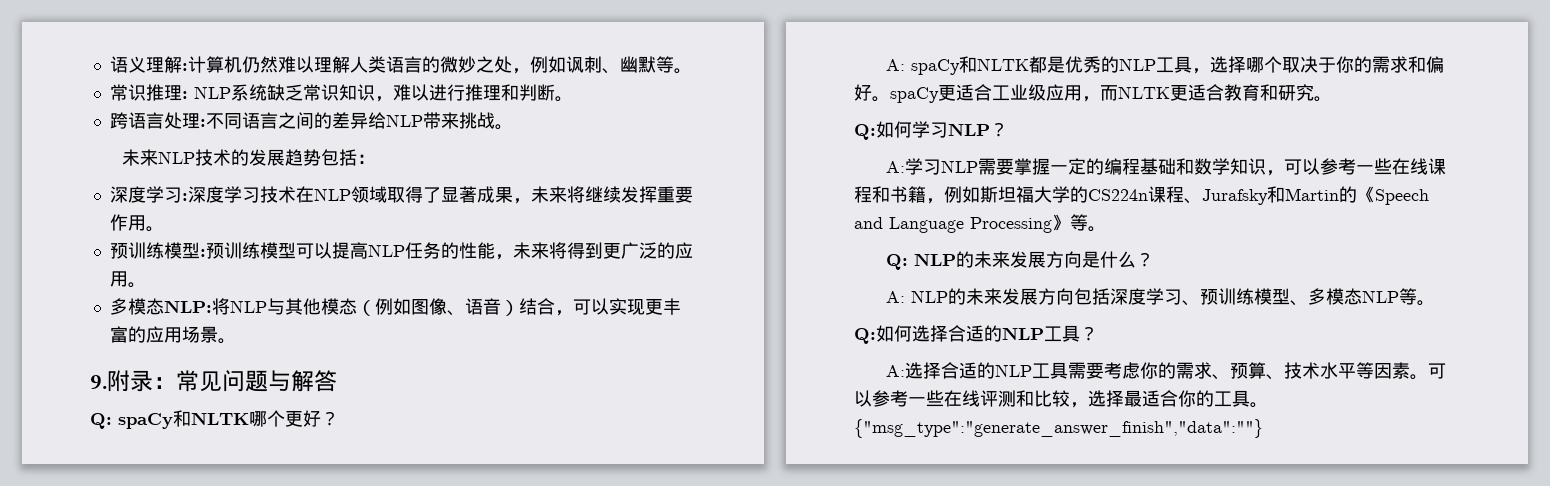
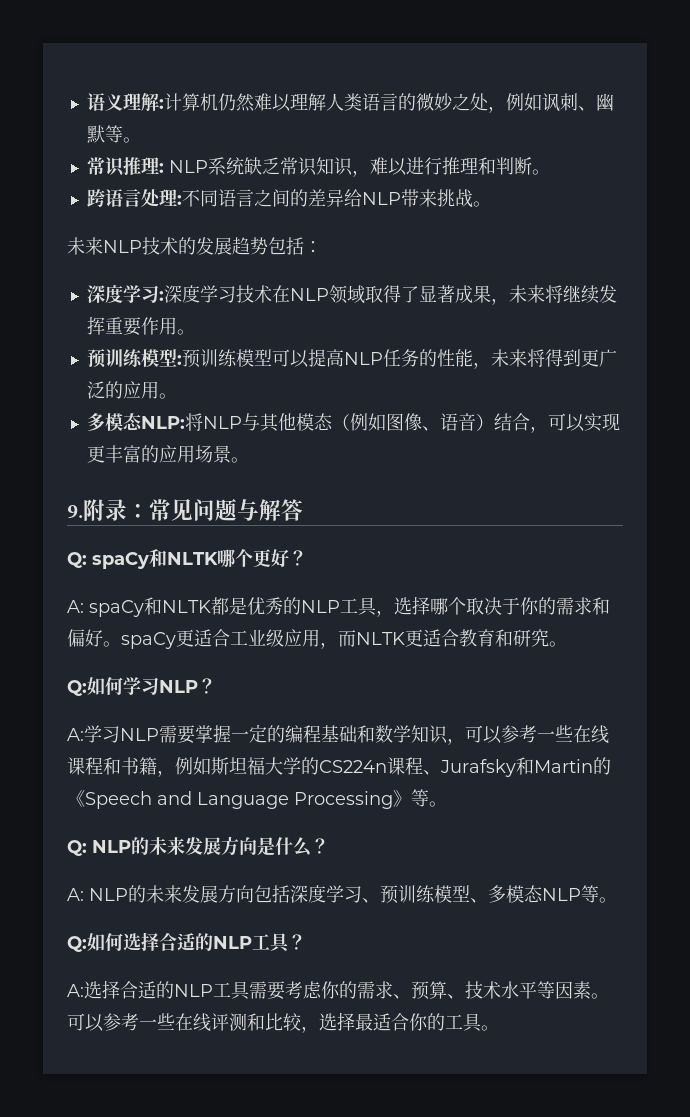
[854,419,1263,438] {"msg_type":"generate_answer_finish","data":""} -> (499, 1028) none

